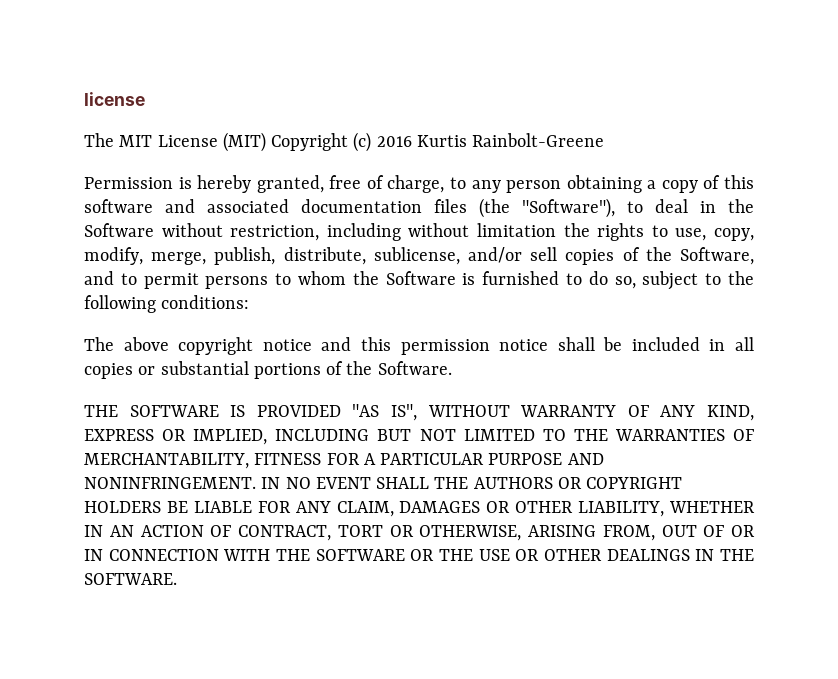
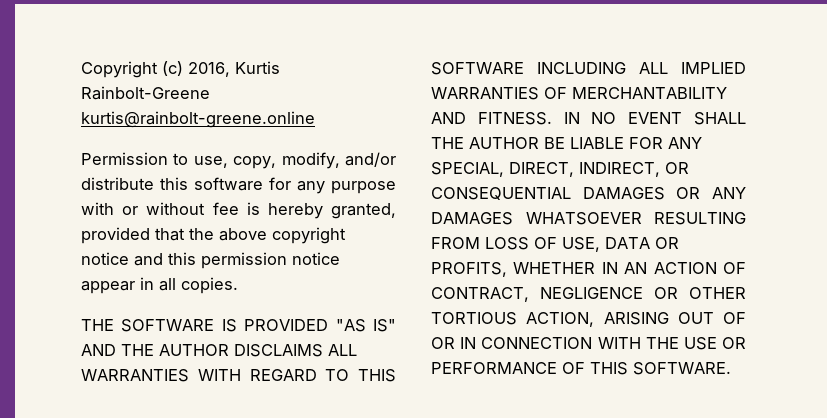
[84,92,145,106] [84,132,266,152] license // The MIT License (MIT) -> (81, 69) none
[376,136,412,147] 2016 -> [188,62,230,77] 2016,
(605, 140) none -> [81,111,315,128] kurtis@rainbolt-greene.online
[178,175,754,193] [84,198,754,218] [84,223,755,241] [84,247,755,265] [84,271,754,290] [84,295,250,313] [84,337,114,351] is hereby granted, free of charge, to any person obtaining a copy of this software and associated documentation files (the "Software"), to deal in the Software without restriction, including without limitation the rights to use, copy, modify, merge, publish, distribute, sublicense, and/or sell copies of the Software, and to permit persons to whom the Software is furnished to do so, subject to the following conditions: // The -> [173,152,396,169] [81,177,396,194] [81,202,396,219] [81,227,214,244] to use, copy, modify, and/or distribute this software for any purpose with or without fee is hereby granted, provided that the
[557,337,754,351] [84,361,452,379] shall be included in all copies or substantial portions of the Software. -> [81,277,238,294] appear in all copies.
[391,404,755,421] [84,429,755,445] [84,453,604,469] [84,477,256,489] IS", WITHOUT WARRANTY OF ANY KIND, EXPRESS OR IMPLIED, INCLUDING BUT NOT LIMITED TO THE WARRANTIES OF MERCHANTABILITY, FITNESS FOR A PARTICULAR PURPOSE AND NONINFRINGEMENT. -> [373,319,396,332] [81,344,357,357] [81,369,396,382] [431,62,746,75] [431,87,727,100] [431,112,552,125] IS" AND THE AUTHOR DISCLAIMS ALL WARRANTIES WITH REGARD TO THIS SOFTWARE INCLUDING ALL IMPLIED WARRANTIES OF MERCHANTABILITY AND FITNESS.
[473,477,683,489] [84,501,665,517] AUTHORS OR COPYRIGHT HOLDERS BE LIABLE FOR ANY CLAIM, DAMAGES OR OTHER LIABILITY, -> [469,137,702,149] [431,162,689,177] [431,187,746,200] [431,212,746,225] [431,237,679,252] [431,262,507,277] AUTHOR BE LIABLE FOR ANY SPECIAL, DIRECT, INDIRECT, OR CONSEQUENTIAL DAMAGES OR ANY DAMAGES WHATSOEVER RESULTING FROM LOSS OF USE, DATA OR PROFITS,
[337,525,655,541] TORT OR OTHERWISE, ARISING FROM, -> [540,287,746,299] [431,312,669,327] NEGLIGENCE OR OTHER TORTIOUS ACTION, ARISING
[315,549,754,561] SOFTWARE OR THE USE OR OTHER DEALINGS IN THE -> [683,337,746,350] [431,362,628,375] USE OR PERFORMANCE OF THIS

